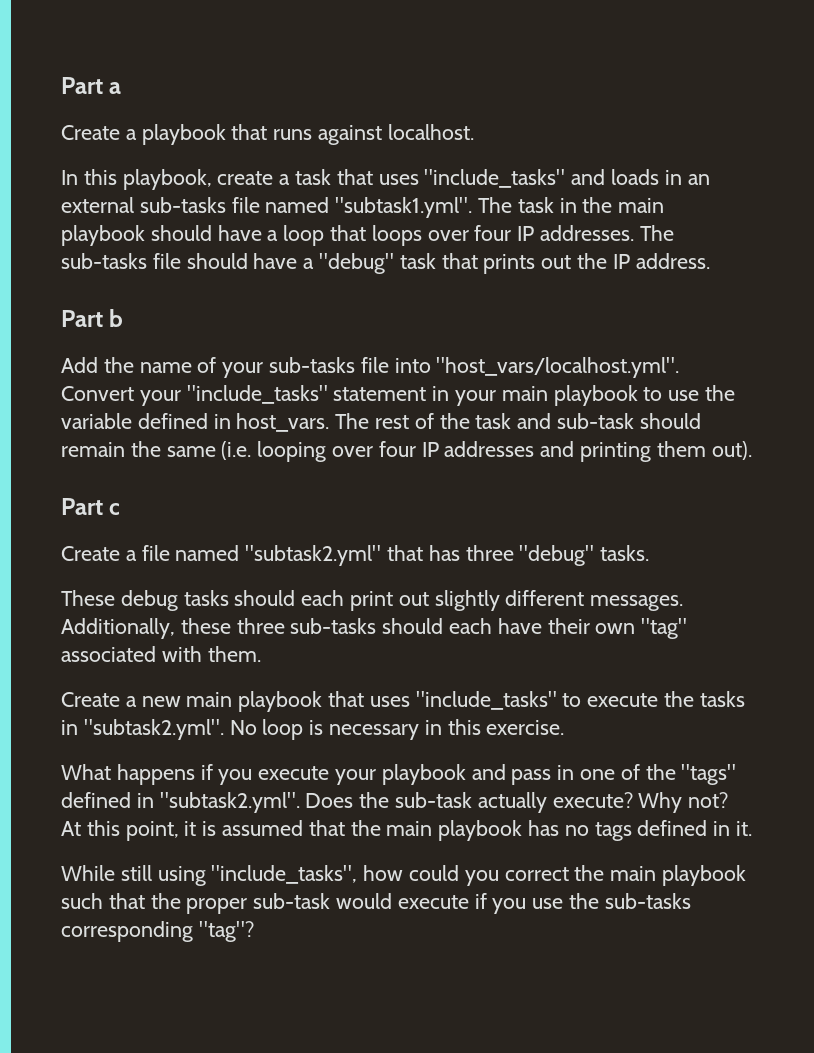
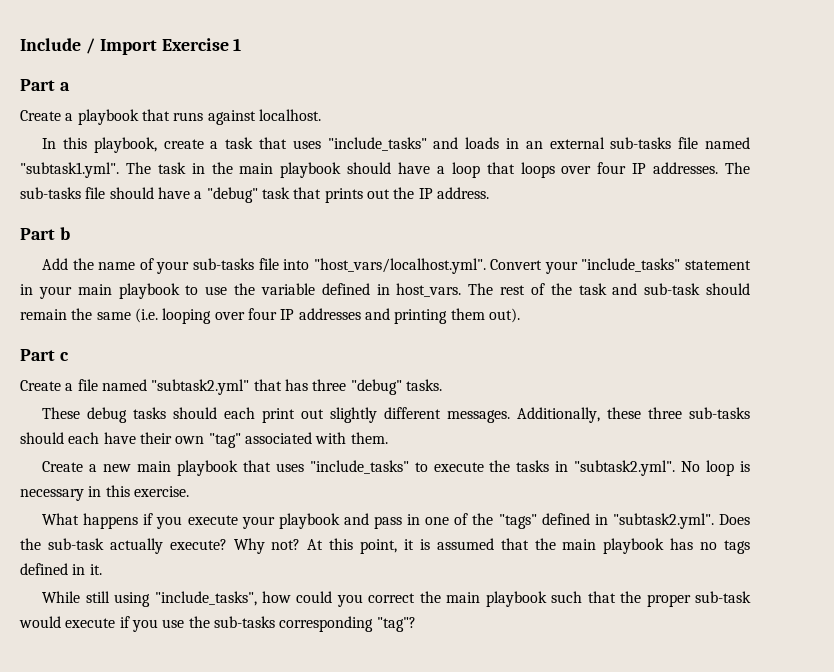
(61, 85) none -> [20,38,242,55] Include / Import Exercise 1 //

